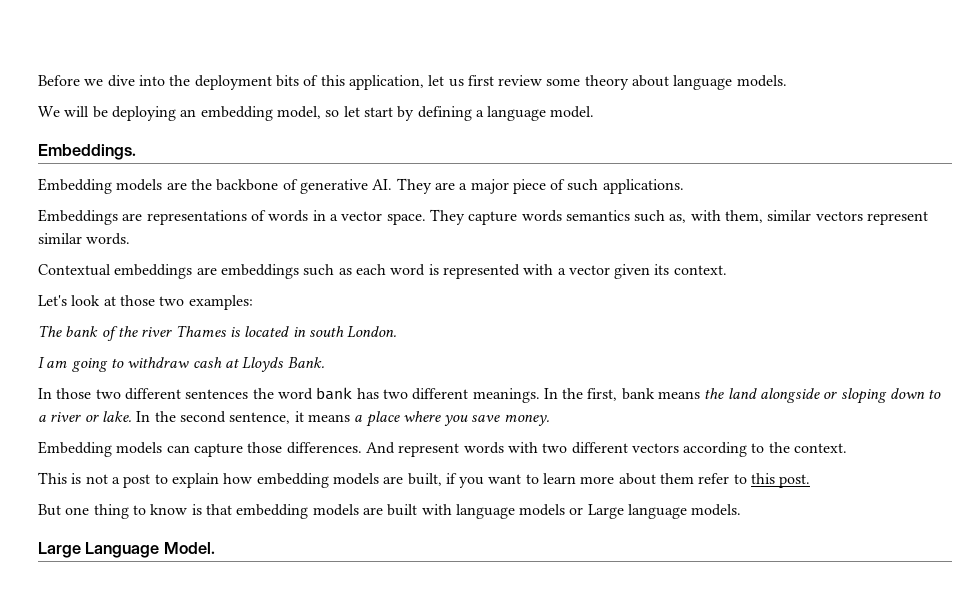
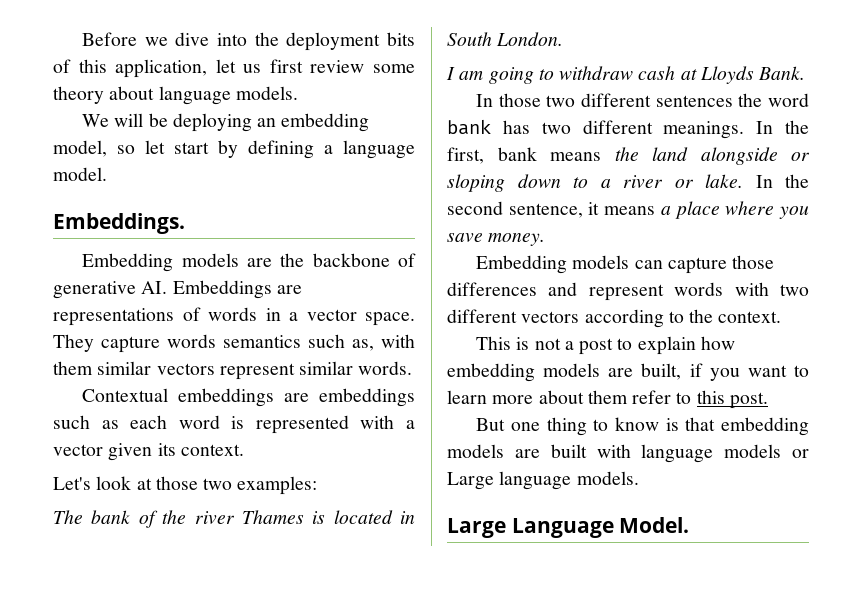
[396,178,684,194] They are a major piece of such applications. // -> (168, 287) none
[725,210,764,223] them, -> [53,361,93,375] them
[308,326,344,337] south -> [447,32,492,46] South
[286,442,395,454] differences. And -> [447,282,578,296] differences and

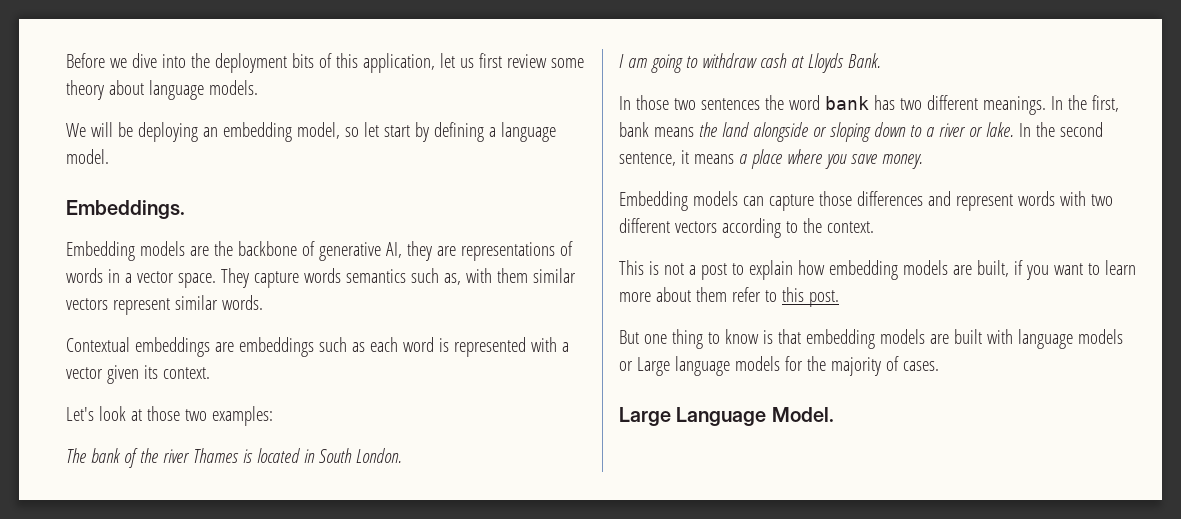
[141,280,272,299] AI. Embeddings -> [385,241,432,261] AI, they
[581,93,652,107] different -> (696, 104) none
[576,471,639,485] models. -> [734,356,939,376] models for the majority of cases.

